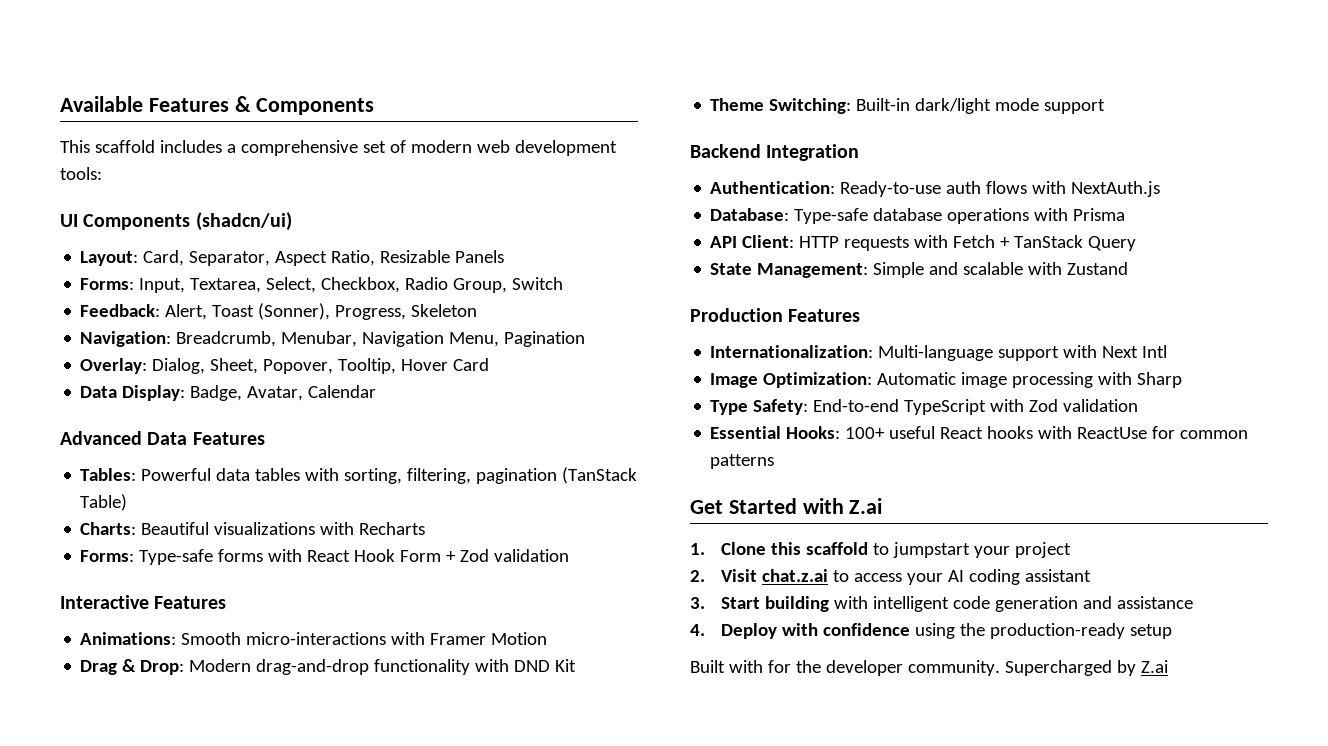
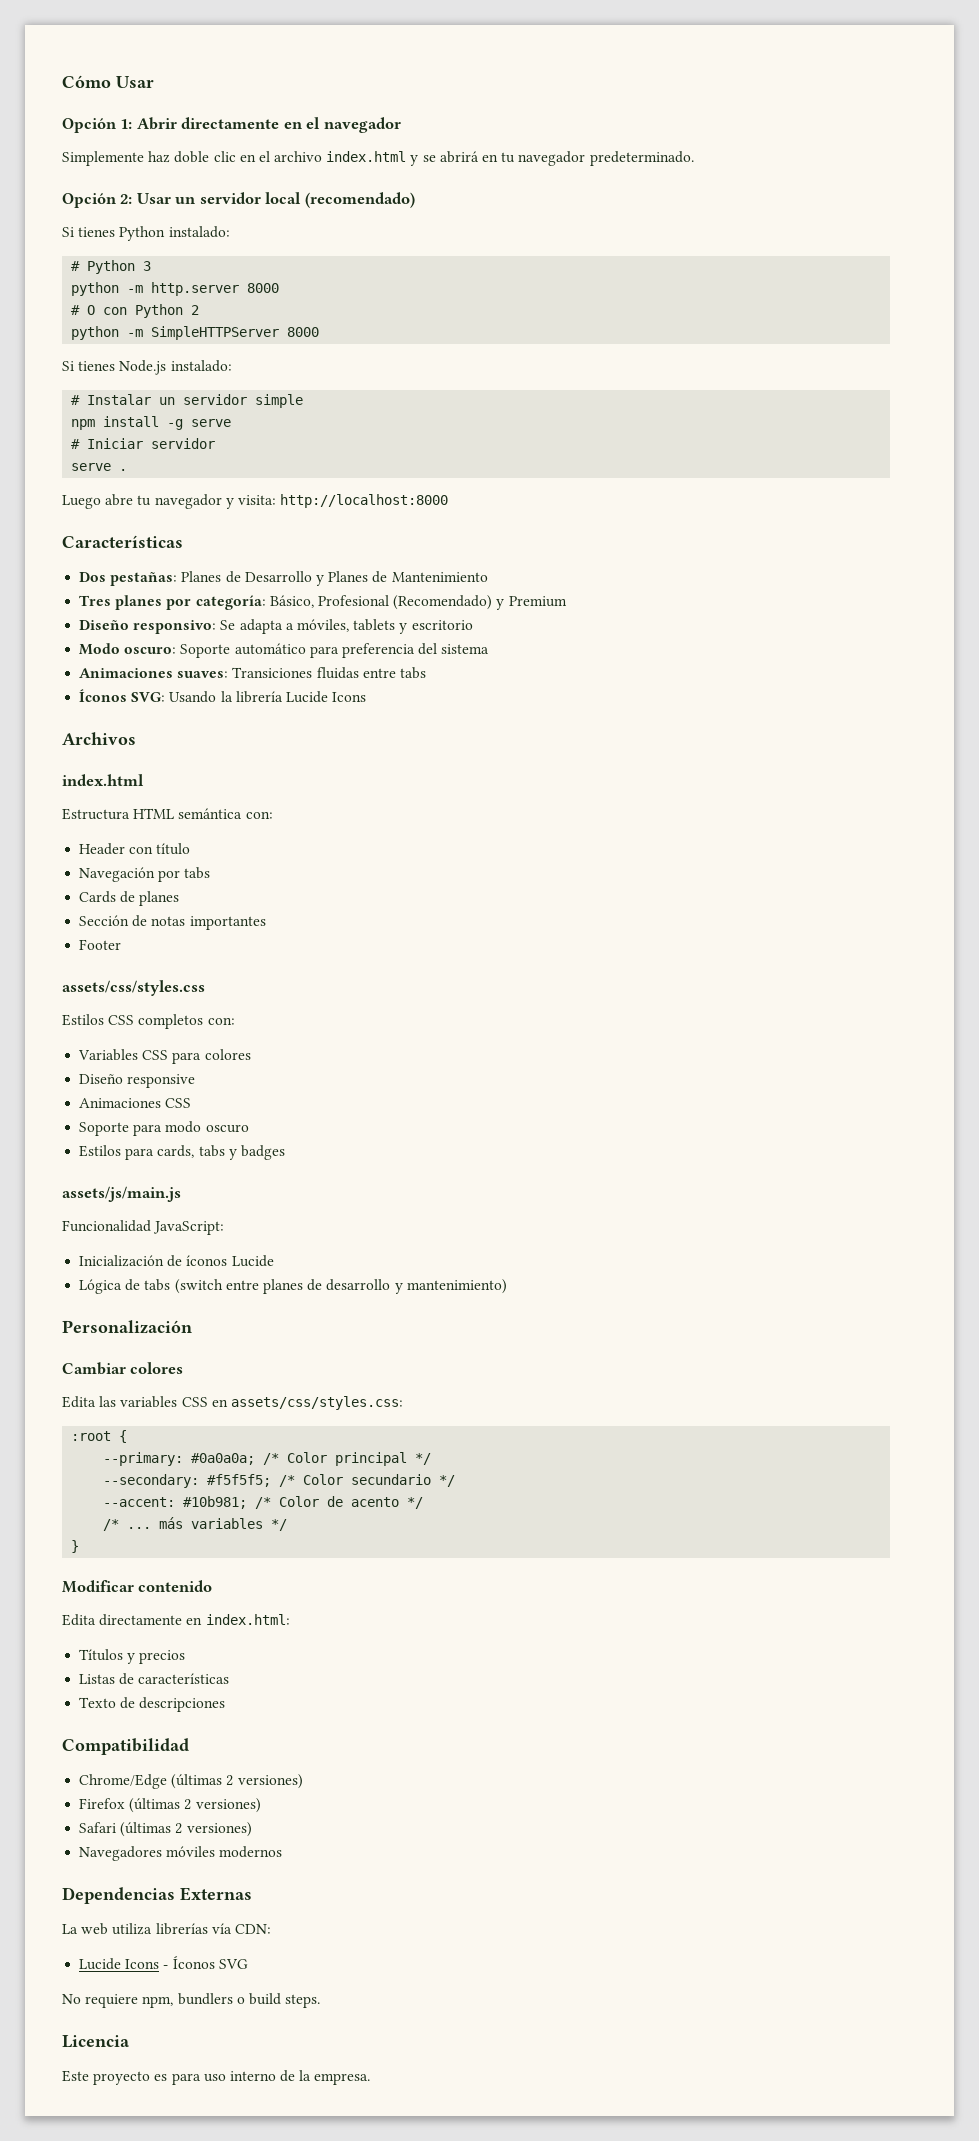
[60,96,375,115] [60,140,617,156] [60,167,102,180] [60,212,292,231] [80,250,505,266] [80,277,564,293] [80,303,478,320] [80,331,586,347] [80,358,490,374] [80,385,377,401] [60,431,265,445] [80,467,638,484] [80,494,128,511] [80,522,426,535] [80,549,570,565] [60,595,227,609] [80,632,548,645] [80,659,577,675] [710,98,1106,114] [690,144,860,161] [710,181,1161,197] [710,208,1126,224] [710,235,1137,251] [710,262,1129,278] [690,308,861,322] [710,345,1168,361] [710,372,1183,388] [710,399,1139,415] [710,426,1249,439] [710,454,775,469] [690,498,883,514] [690,542,1072,558] [690,569,1092,585] [690,596,1194,612] [690,623,1173,639] [690,660,1168,676] Available Features & Components // This scaffold includes a comprehensive set of modern web development tools: // UI Components (shadcn/ui) // Layout: Card, Separator, Aspect Ratio, Resizable Panels // Forms: Input, Textarea, Select, Checkbox, Radio Group, Switch // Feedback: Alert, Toast (Sonner), Progress, Skeleton // Navigation: Breadcrumb, Menubar, Navigation Menu, Pagination // Overlay: Dialog, Sheet, Popover, Tooltip, Hover Card // Data Display: Badge, Avatar, Calendar // Advanced Data Features // Tables: Powerful data tables with sorting, filtering, pagination (TanStack Table) // Charts: Beautiful visualizations with Recharts // Forms: Type-safe forms with React Hook Form + Zod validation // Interactive Features // Animations: Smooth micro-interactions with Framer Motion // Drag & Drop: Modern drag-and-drop functionality with DND Kit // Theme Switching: Built-in dark/light mode support // Backend Integration // Authentication: Ready-to-use auth flows with NextAuth.js // Database: Type-safe database operations with Prisma // API Client: HTTP requests with Fetch + TanStack Query // State Management: Simple and scalable with Zustand // Production Features // Internationalization: Multi-language support with Next Intl // Image Optimization: Automatic image processing with Sharp // Type Safety: End-to-end TypeScript with Zod validation // Essential Hooks: 100+ useful React hooks with ReactUse for common patterns // Get Started with Z.ai // 1. Clone this scaffold to jumpstart your project // 2. Visit chat.z.ai to access your AI coding assistant // 3. Start building with intelligent code generation and assistance // 4. Deploy with confidence using the production-ready setup // Built with for the developer community. Supercharged by Z.ai -> [62,75,154,88] [62,117,401,133] [62,151,694,166] [62,192,415,208] [62,226,230,241] [71,260,152,274] [71,282,280,296] [71,304,200,318] [71,326,320,340] [62,360,232,375] [71,394,304,408] [71,416,232,430] [71,438,216,449] [71,463,128,471] [62,494,449,509] [62,535,183,548] [79,571,488,586] [79,595,567,610] [79,619,473,634] [79,643,490,658] [79,667,426,679] [79,689,367,703] [62,732,136,745] [62,774,144,786] [62,808,273,820] [79,843,191,855] [79,867,211,882] [79,891,180,906] [79,915,266,930] [79,939,122,950] [62,980,205,996] [62,1014,235,1029] [78,1049,251,1064] [79,1074,196,1088] [79,1098,192,1108] [79,1121,249,1136] [79,1145,285,1160] [62,1186,181,1202] [62,1220,225,1235] [79,1255,274,1267] [79,1279,507,1294] [62,1320,192,1334] [62,1362,184,1375] [62,1396,403,1410] [71,1430,128,1443] [103,1452,432,1466] [103,1474,456,1488] [103,1496,424,1509] [103,1517,288,1531] [71,1540,80,1553] [62,1580,213,1593] [62,1614,290,1626] [79,1649,186,1664] [79,1673,230,1685] [79,1697,226,1712] [62,1738,189,1755] [79,1774,303,1789] [79,1798,261,1813] [79,1822,252,1837] [79,1846,283,1861] [62,1887,252,1904] [62,1923,271,1935] [79,1956,248,1970] [62,1993,321,2008] [62,2035,130,2048] [62,2070,371,2085] Cómo Usar // Opción 1: Abrir directamente en el navegador // Simplemente haz doble clic en el archivo index.html y se abrirá en tu navegador predeterminado. // Opción 2: Usar un servidor local (recomendado) // Si tienes Python instalado: // # Python 3 // python -m http.server 8000 // # O con Python 2 // python -m SimpleHTTPServer 8000 // Si tienes Node.js instalado: // # Instalar un servidor simple // npm install -g serve // # Iniciar servidor // serve . // Luego abre tu navegador y visita: http://localhost:8000 // Características // Dos pestañas: Planes de Desarrollo y Planes de Mantenimiento // Tres planes por categoría: Básico, Profesional (Recomendado) y Premium // Diseño responsivo: Se adapta a móviles, tablets y escritorio // Modo oscuro: Soporte automático para preferencia del sistema // Animaciones suaves: Transiciones fluidas entre tabs // Íconos SVG: Usando la librería Lucide Icons // Archivos // index.html // Estructura HTML semántica con: // Header con título // Navegación por tabs // Cards de planes // Sección de notas importantes // Footer // assets/css/styles.css // Estilos CSS completos con: // Variables CSS para colores // Diseño responsive // Animaciones CSS // Soporte para modo oscuro // Estilos para cards, tabs y badges // assets/js/main.js // Funcionalidad JavaScript: // Inicialización de íconos Lucide // Lógica de tabs (switch entre planes de desarrollo y mantenimiento) // Personalización // Cambiar colores // Edita las variables CSS en assets/css/styles.css: // :root { // --primary: #0a0a0a; /* Color principal */ // --secondary: #f5f5f5; /* Color secundario */ // --accent: #10b981; /* Color de acento */ // /* ... más variables */ // } // Modificar contenido // Edita directamente en index.html: // Títulos y precios // Listas de características // Texto de descripciones // Compatibilidad // Chrome/Edge (últimas 2 versiones) // Firefox (últimas 2 versiones) // Safari (últimas 2 versiones) // Navegadores móviles modernos // Dependencias Externas // La web utiliza librerías vía CDN: // Lucide Icons - Íconos SVG // No requiere npm, bundlers o build steps. // Licencia // Este proyecto es para uso interno de la empresa.

